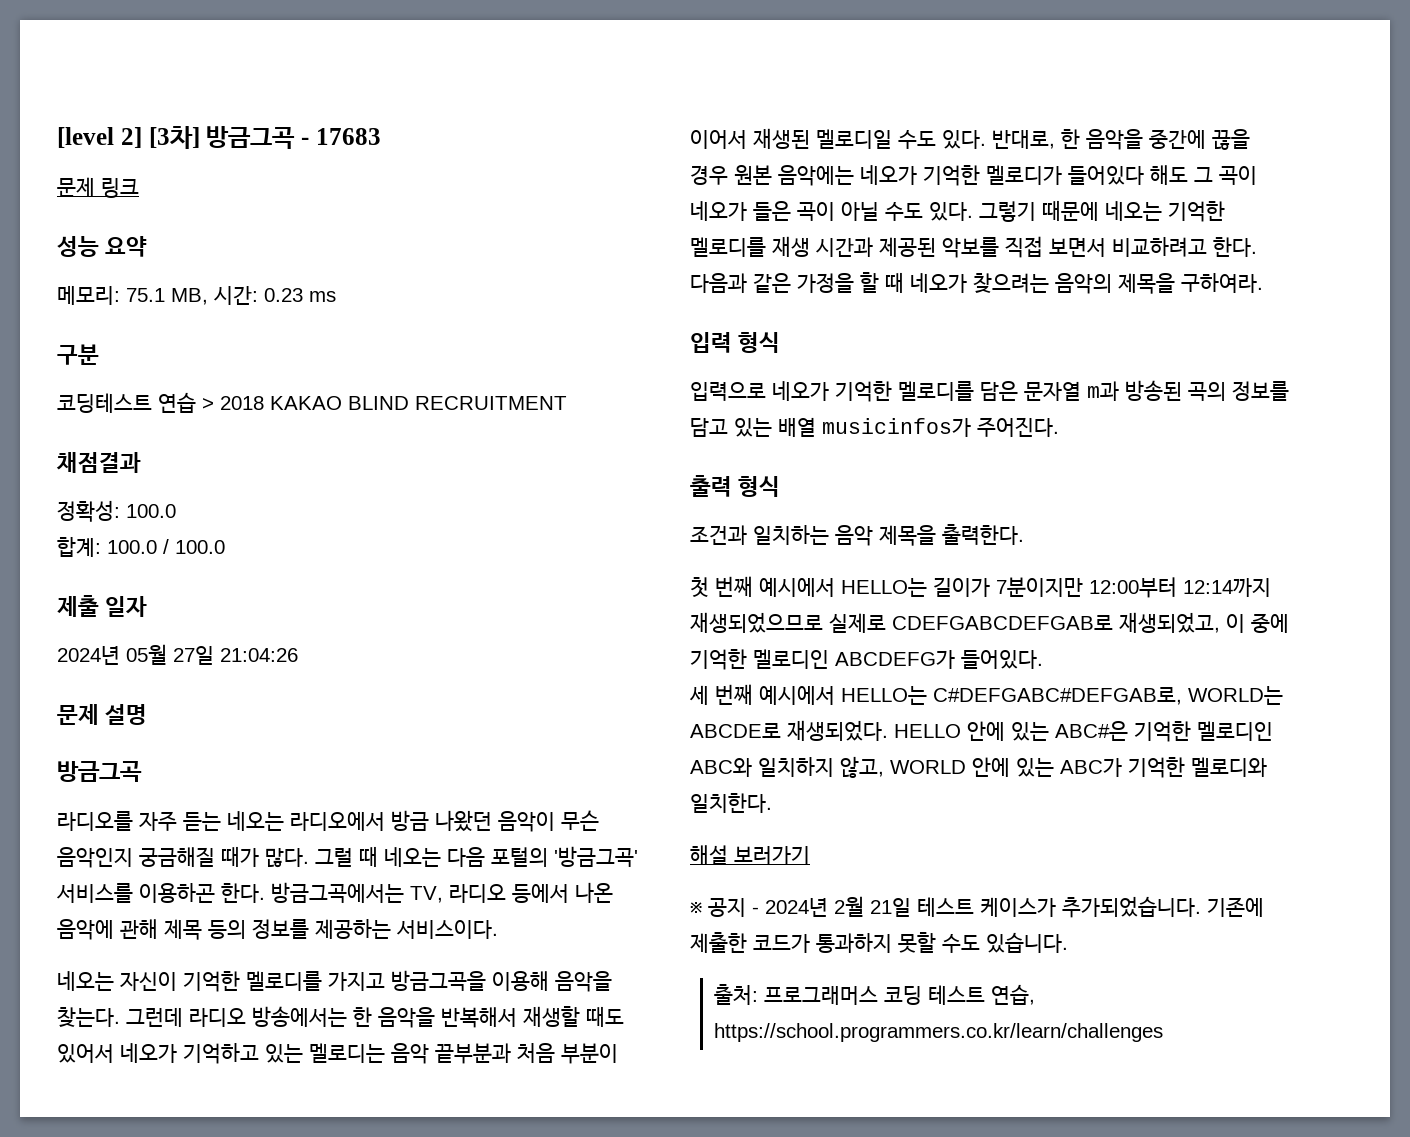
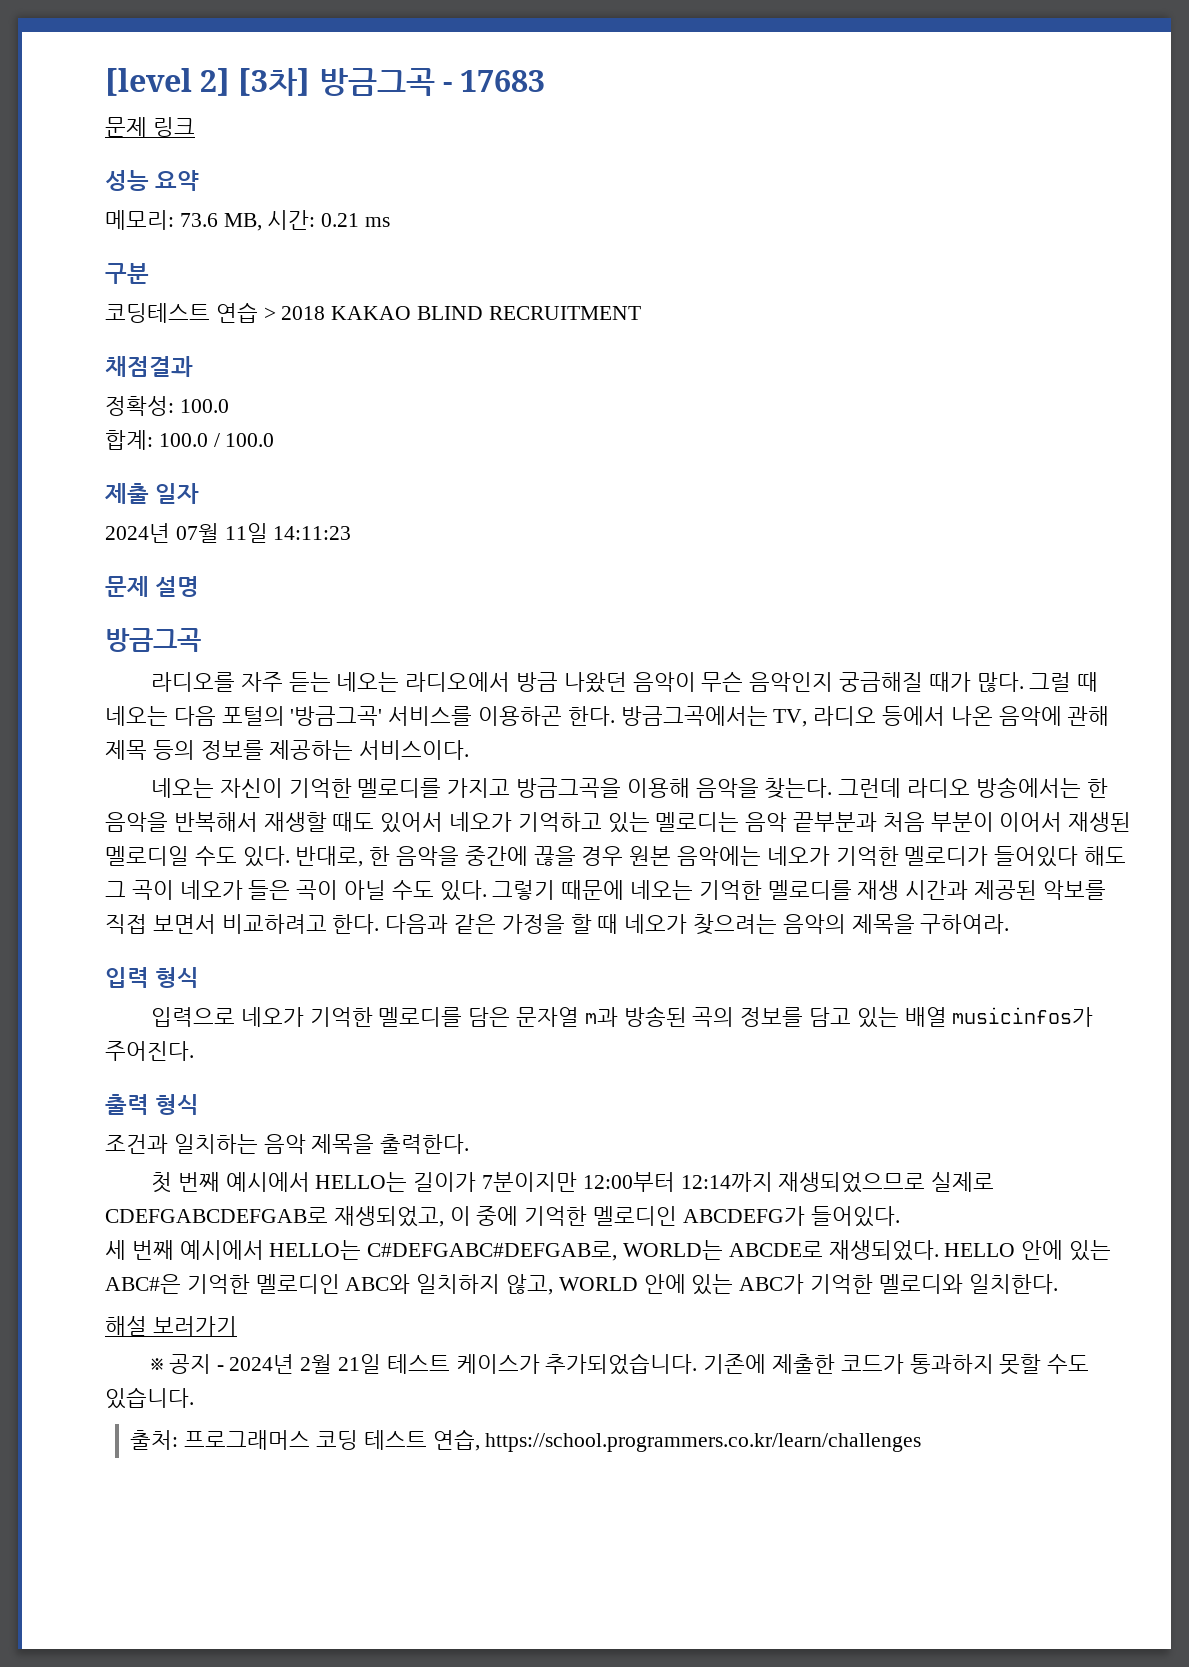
[126,288,165,302] 75.1 -> [179,213,218,227] 73.6
[264,288,303,302] 0.23 -> [321,213,360,227] 0.21
[126,644,298,665] 05월 27일 21:04:26 -> [175,523,352,543] 07월 11일 14:11:23

